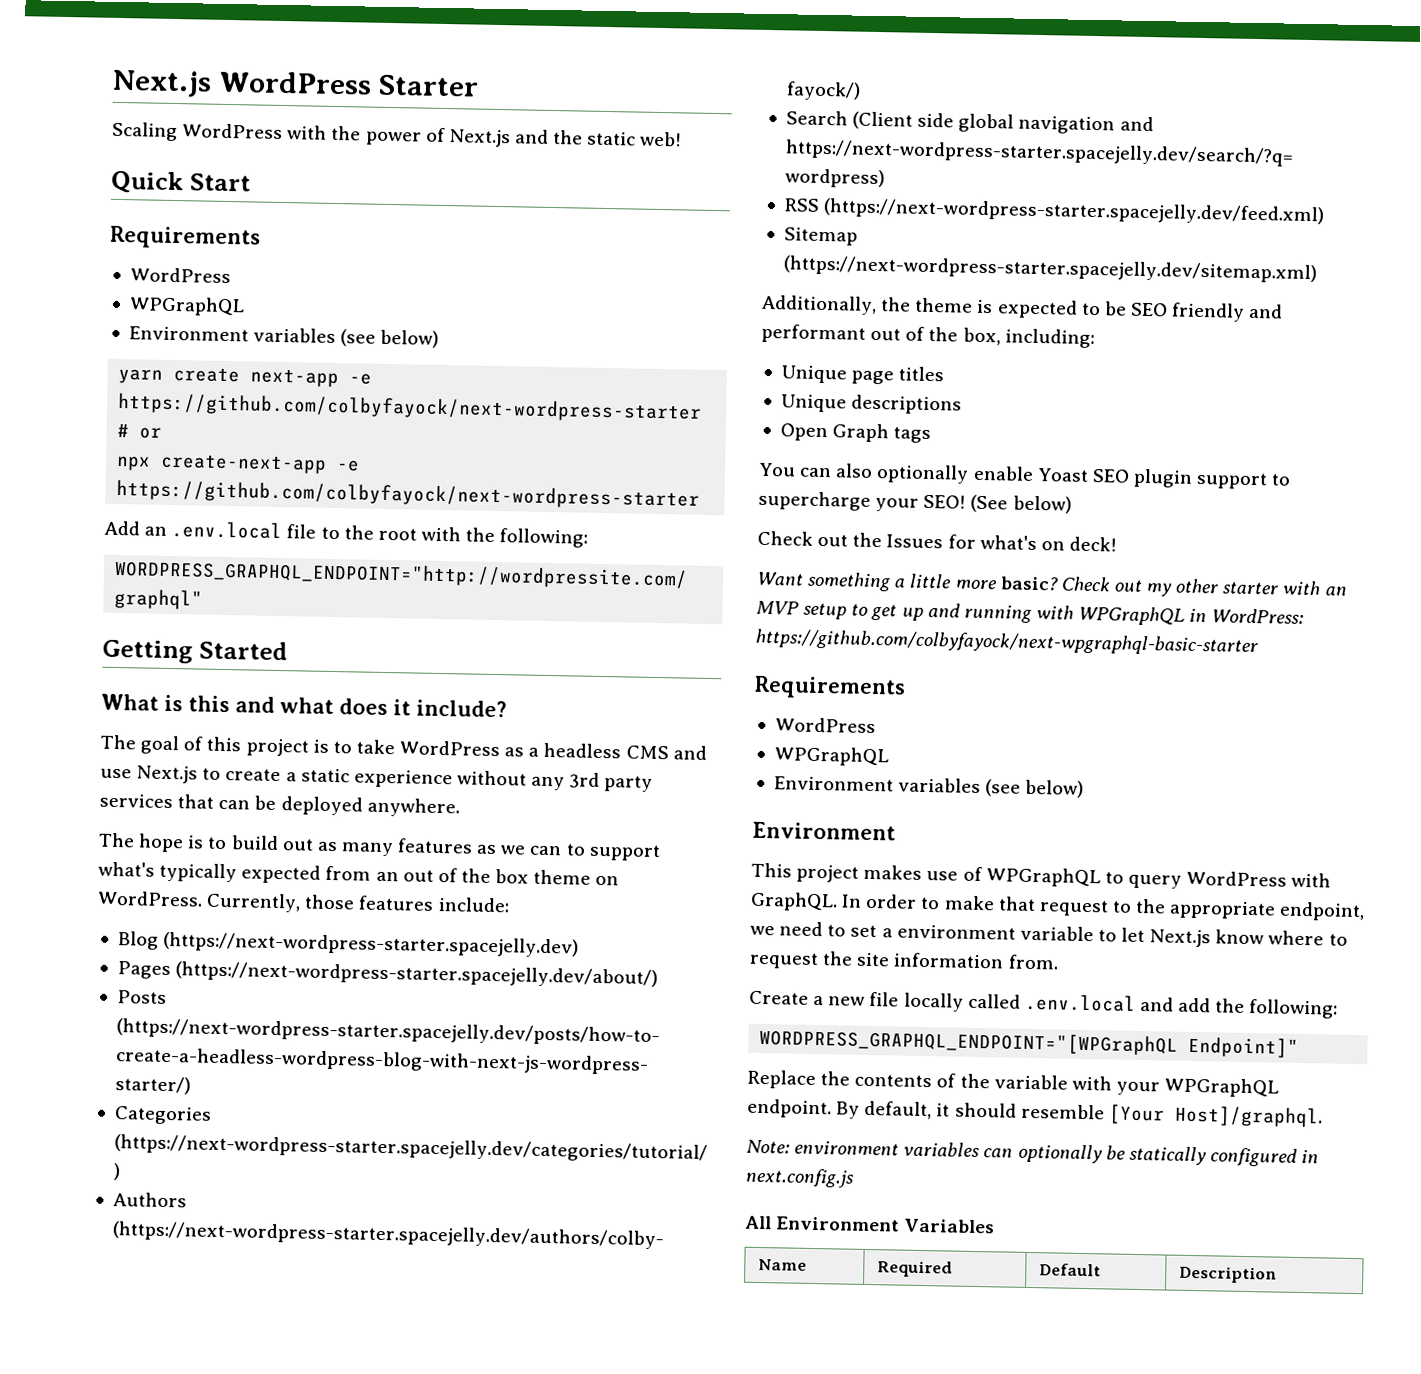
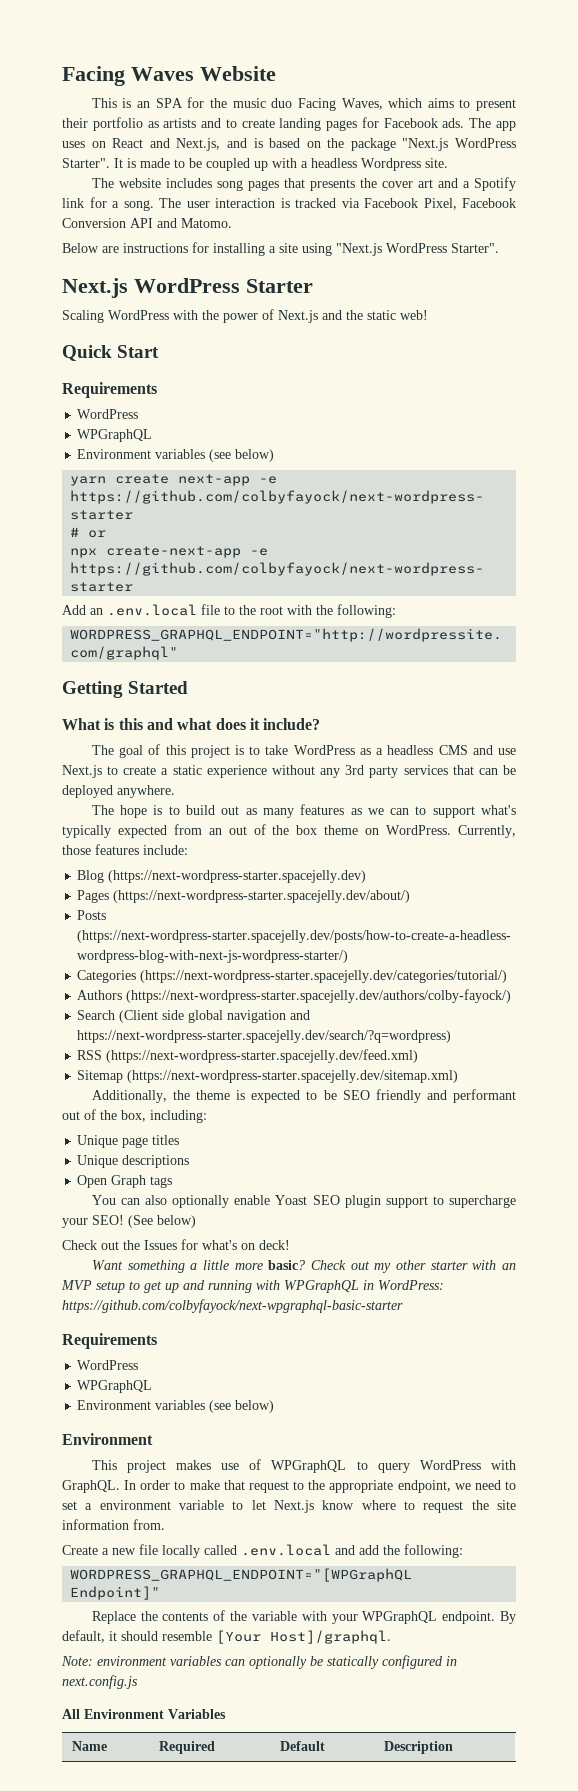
(112, 83) none -> [62,66,276,86] [91,97,516,111] [62,117,516,131] [62,138,516,151] [62,158,448,171] [91,177,516,191] [62,197,516,211] [62,218,232,228] [62,242,499,256] Facing Waves Website // This is an SPA for the music duo Facing Waves, which aims to present their portfolio as artists and to create landing pages for Facebook ads. The app uses on React and Next.js, and is based on the package "Next.js WordPress Starter". It is made to be coupled up with a headless Wordpress site. // The website includes song pages that presents the cover art and a Spotify link for a song. The user interaction is tracked via Facebook Pixel, Facebook Conversion API and Matomo. // Below are instructions for installing a site using "Next.js WordPress Starter". //

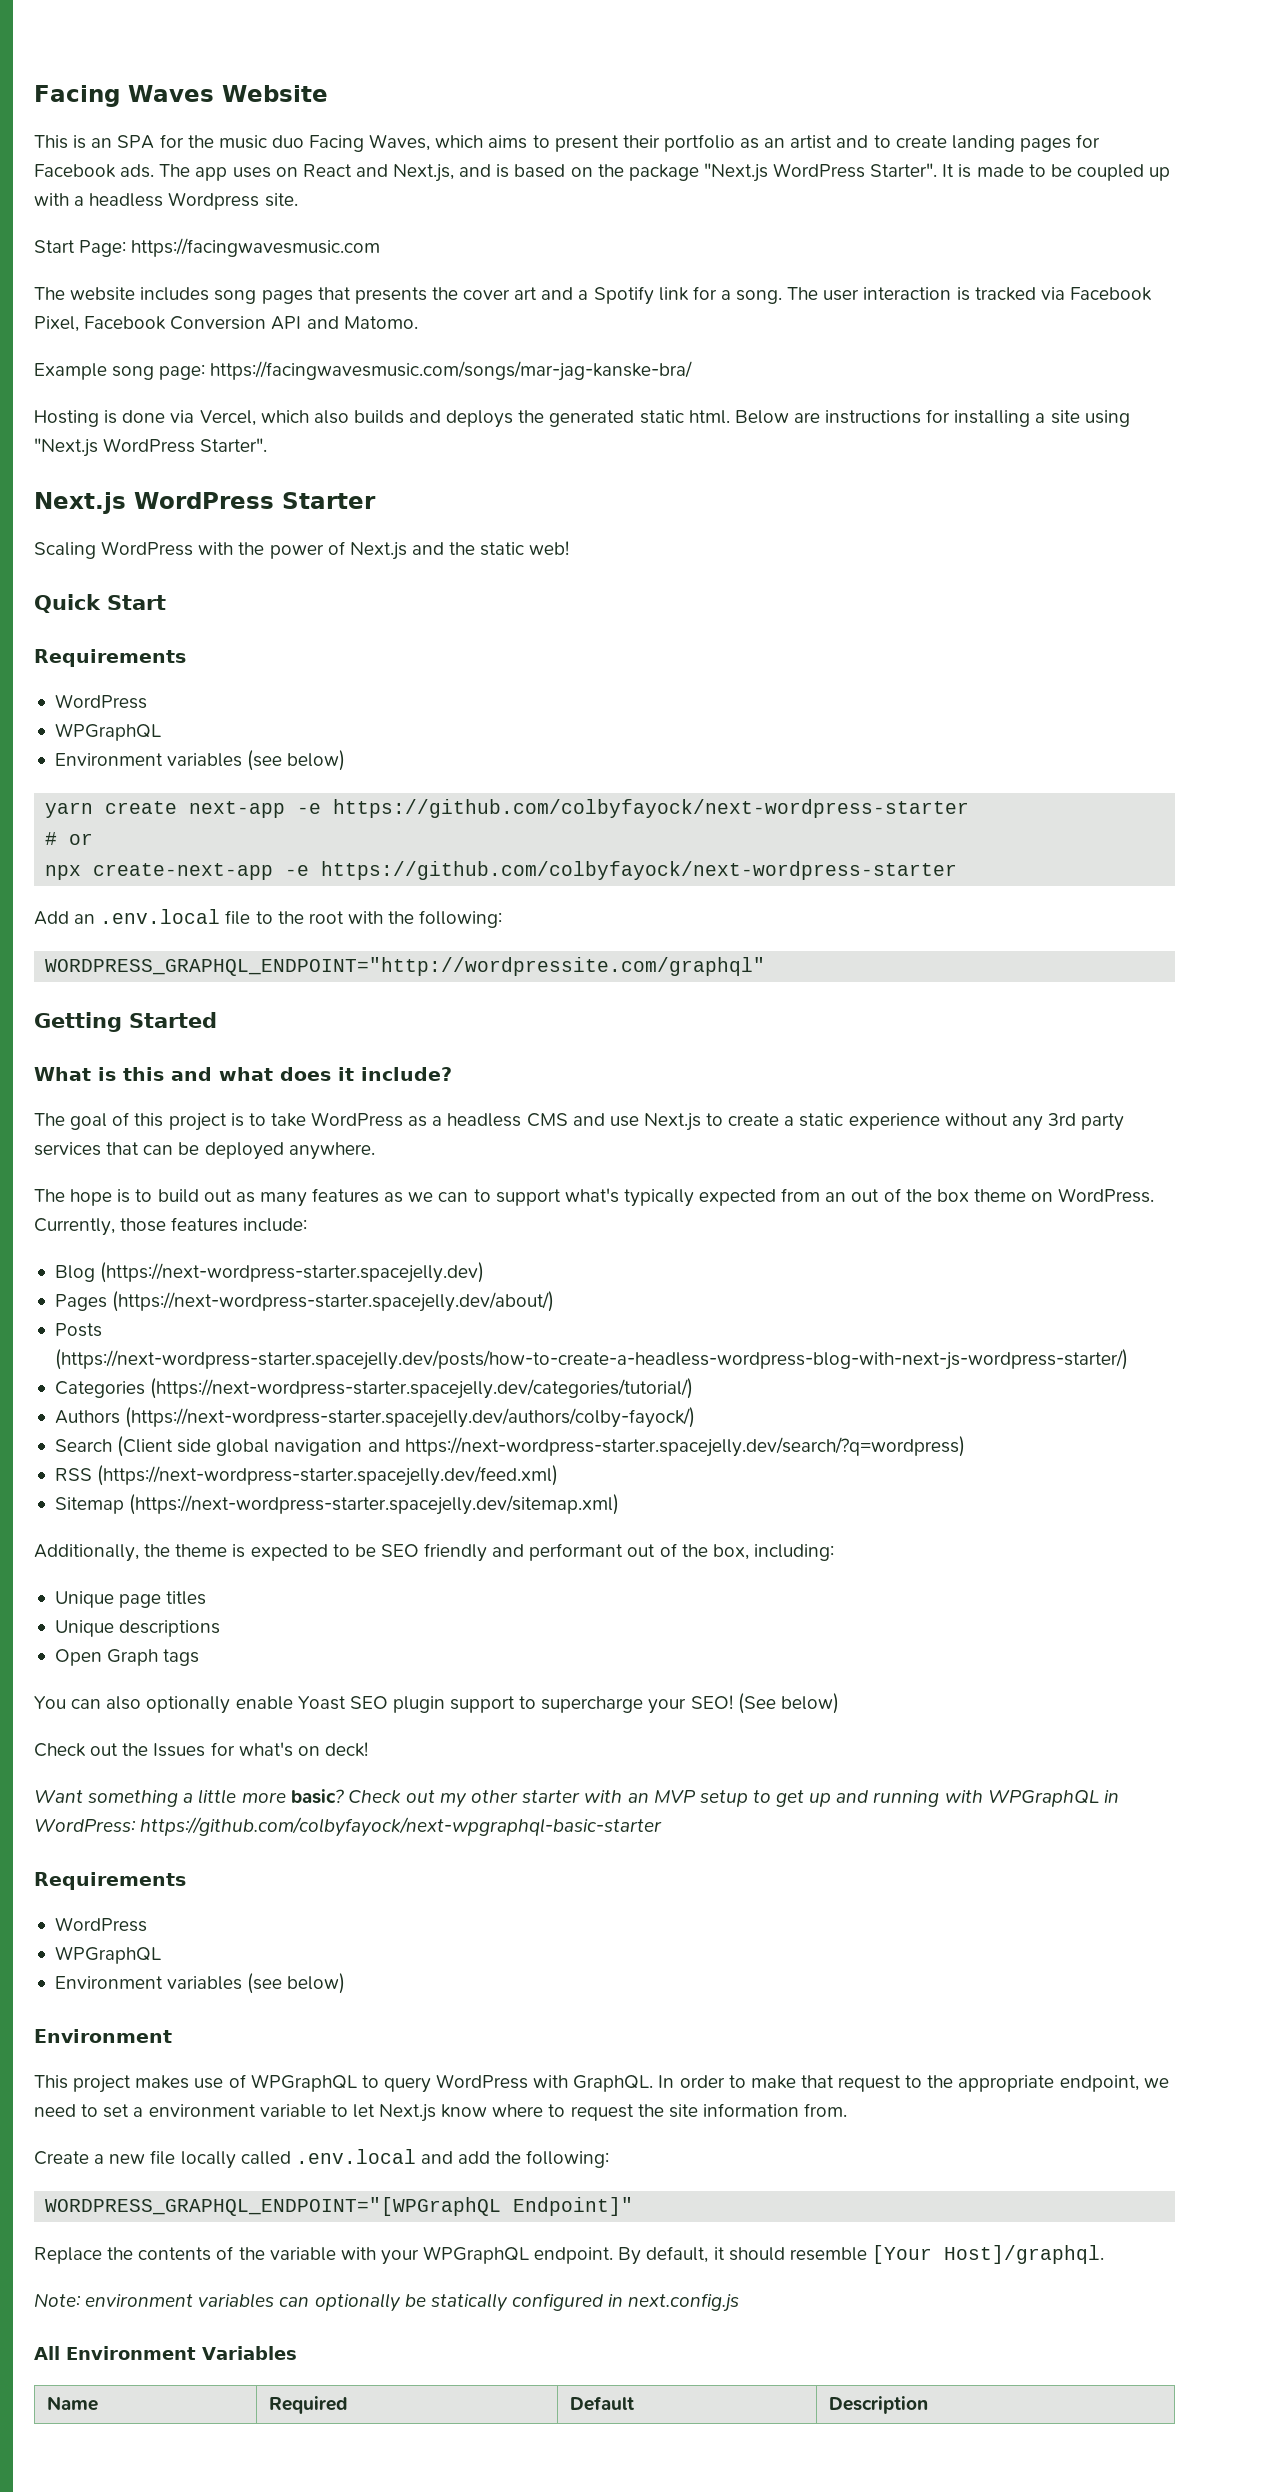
[163,118,197,128] artists -> [764,135,833,149] an artist
(448, 163) none -> [34,238,381,257] // Start Page: https://facingwavesmusic.com
(232, 223) none -> [34,361,693,381] [34,410,730,428] Example song page: https://facingwavesmusic.com/songs/mar-jag-kanske-bra/ // Hosting is done via Vercel, which also builds and deploys the generated static html.

